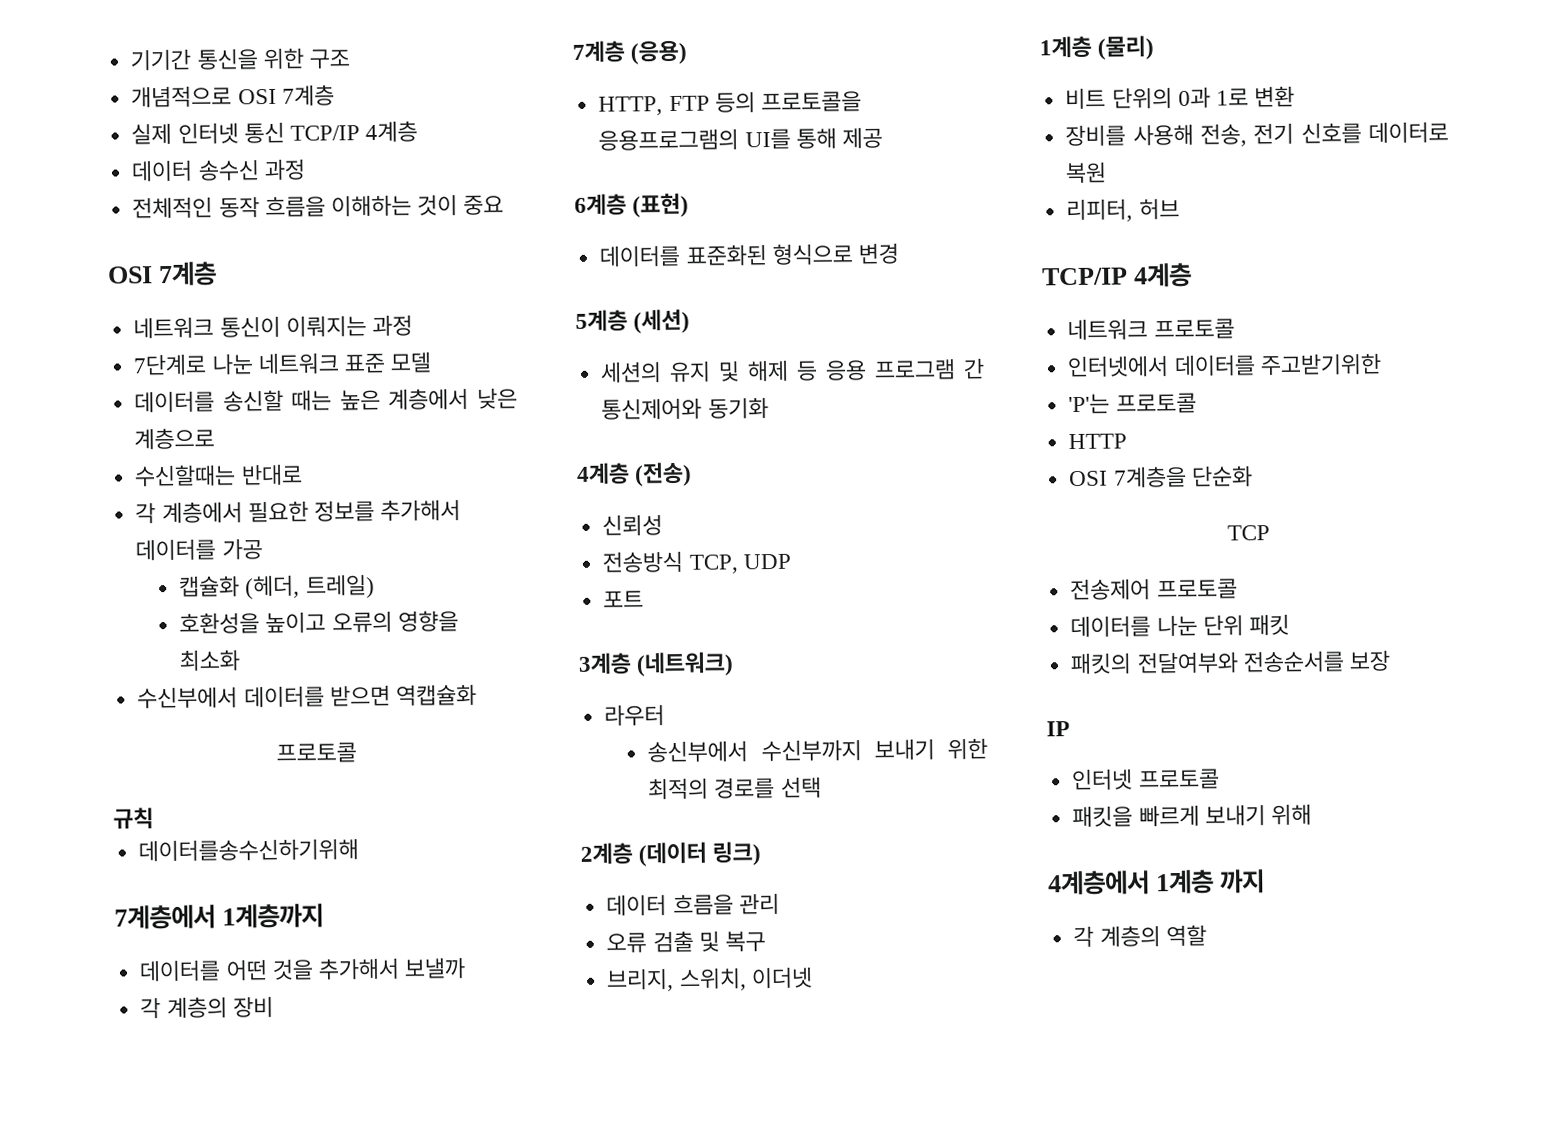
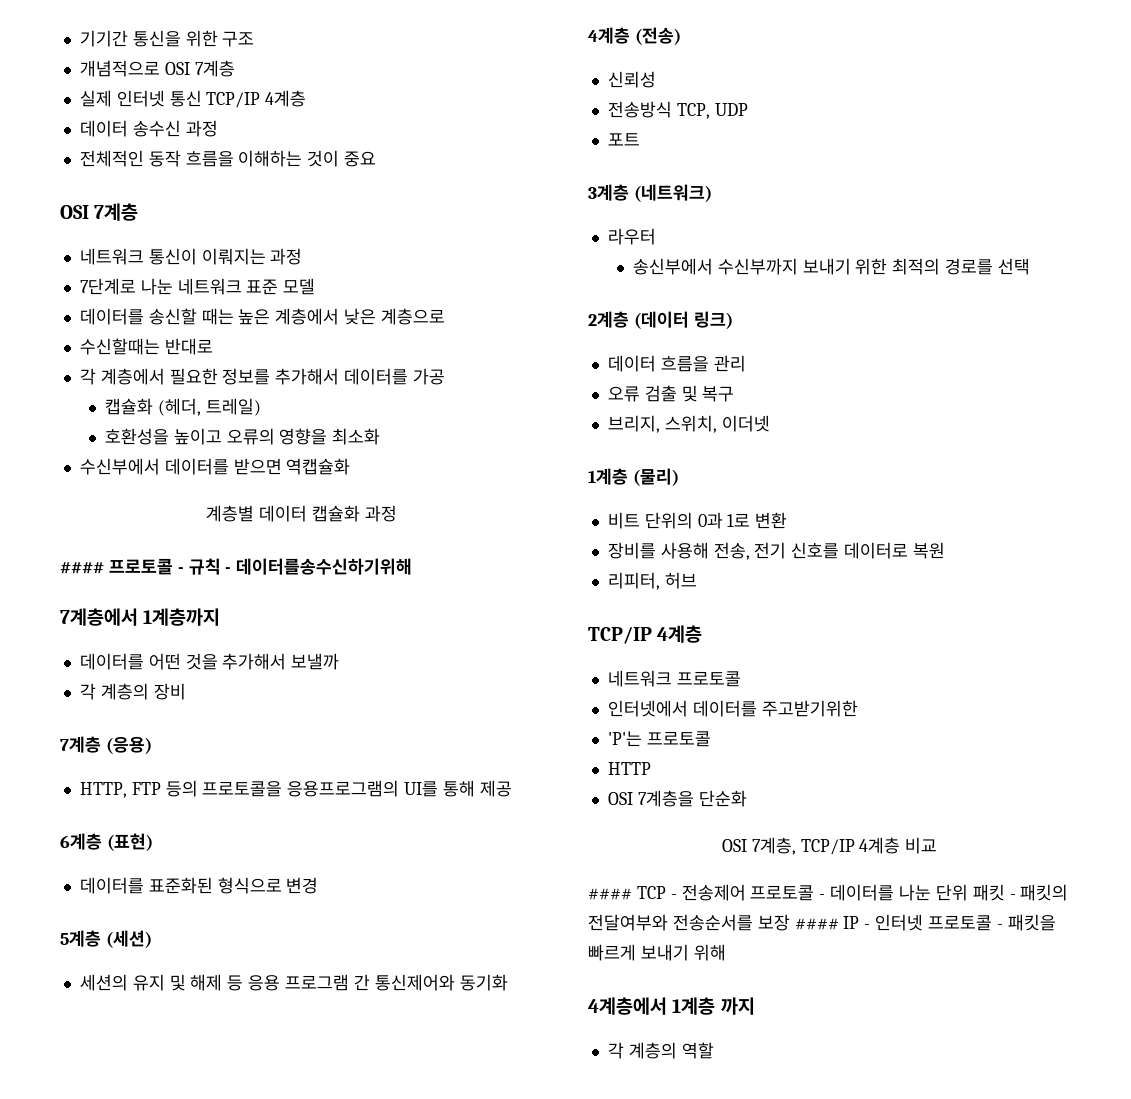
[276,742,357,763] 프로토콜 // -> [206,505,397,522] [60,558,184,575] 계층별 데이터 캡슐화 과정 // #### 프로토콜 -
(154, 818) // -> [225,567,232,573] -
(1253, 476) none -> [721,837,938,855] [588,888,632,900] OSI 7계층, TCP/IP 4계층 비교 // ####
(1270, 533) // -> [670,894,677,899] -
(1238, 589) // -> [819,894,826,899] -
(1290, 624) // -> [1009,894,1016,899] -
(1391, 660) // -> [794,918,839,930] ####
(1070, 729) // -> [864,924,871,929] -
(1220, 779) // -> [996,924,1003,929] -

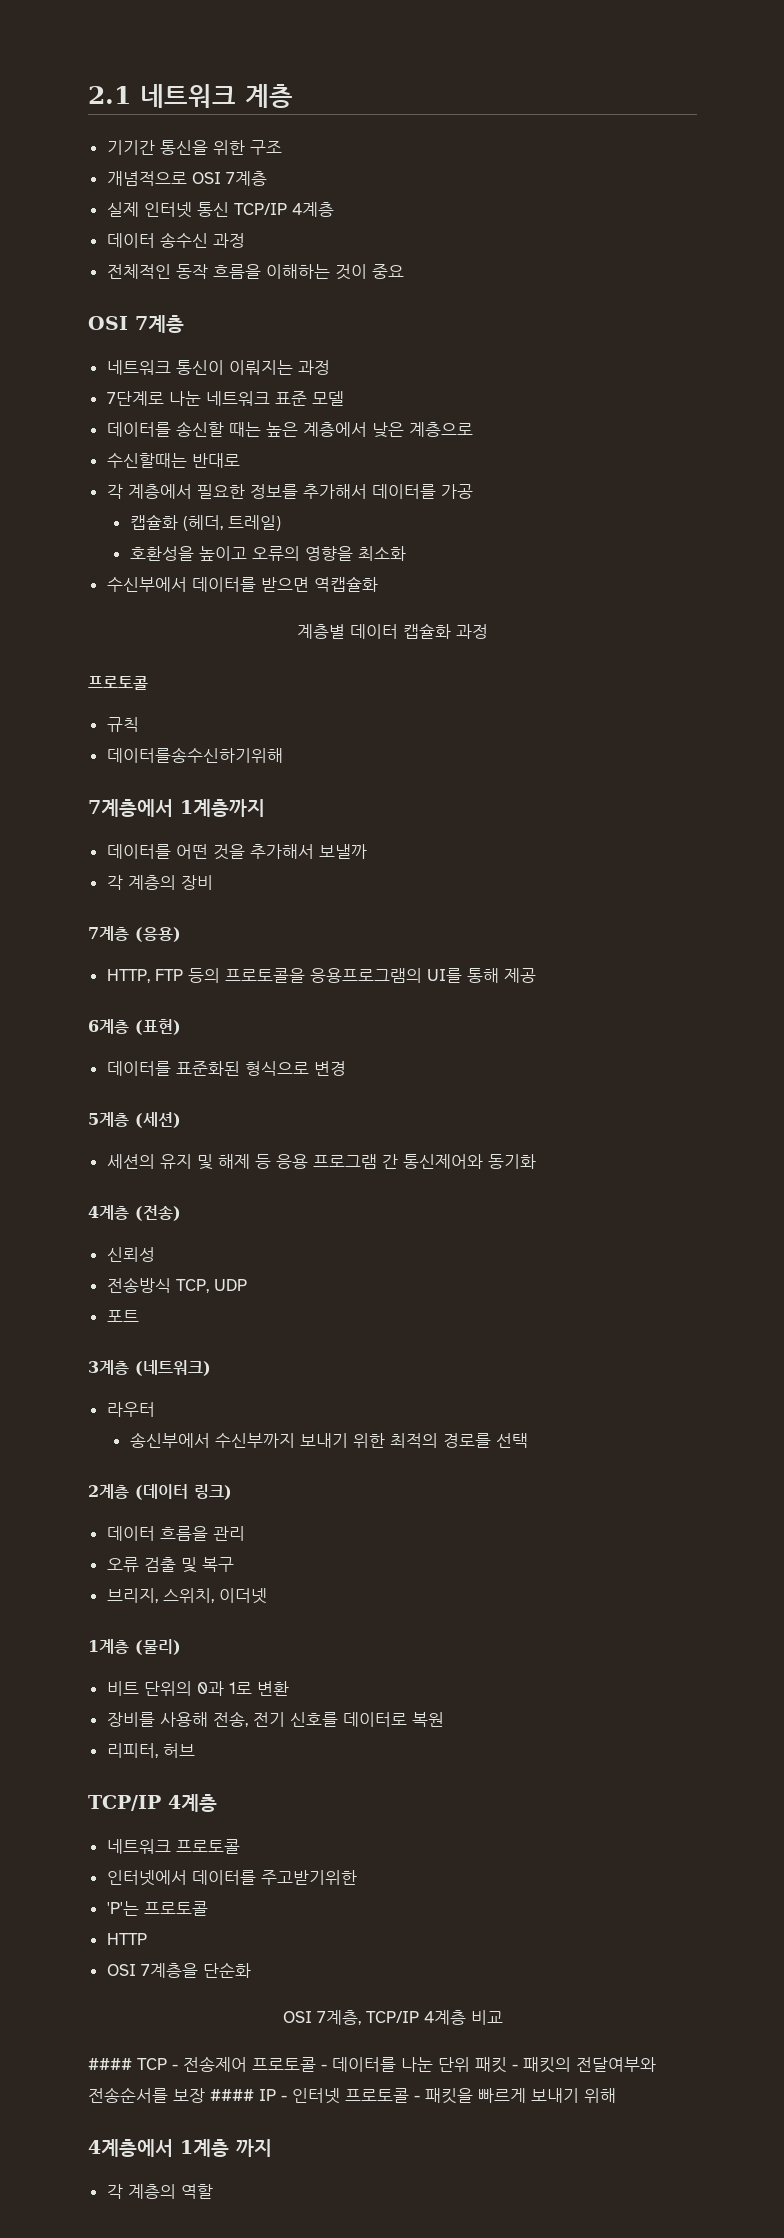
(79, 38) none -> [88,84,293,108] 2.1 네트워크 계층 //
[60,558,184,575] #### 프로토콜 - -> [88,676,148,690] 프로토콜 //
[225,567,232,573] - -> (139, 724) //

